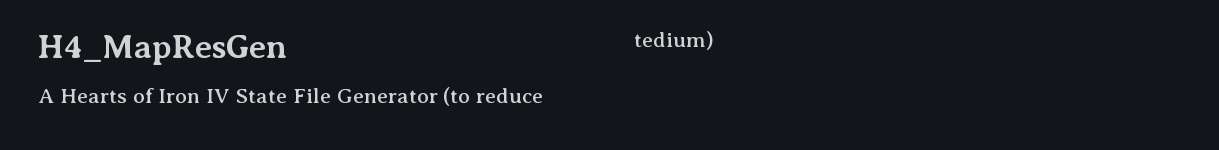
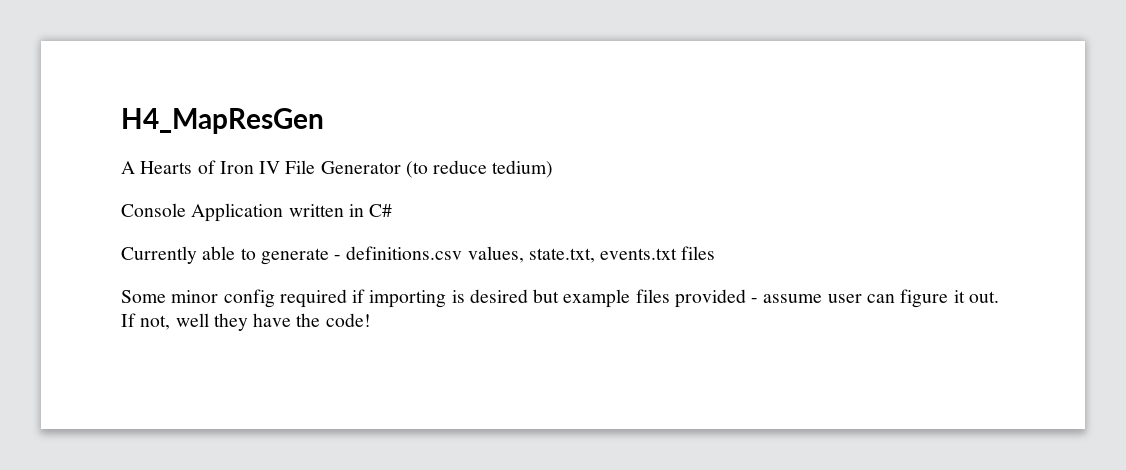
[236,89,288,103] State -> (281, 167) none
(714, 40) none -> [121,203,393,222] [121,246,716,265] [121,289,999,308] [121,313,371,331] // Console Application written in C# // Currently able to generate - definitions.csv values, state.txt, events.txt files // Some minor config required if importing is desired but example files provided - assume user can figure it out. If not, well they have the code!

